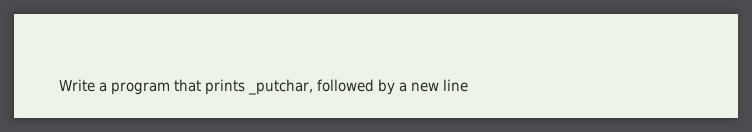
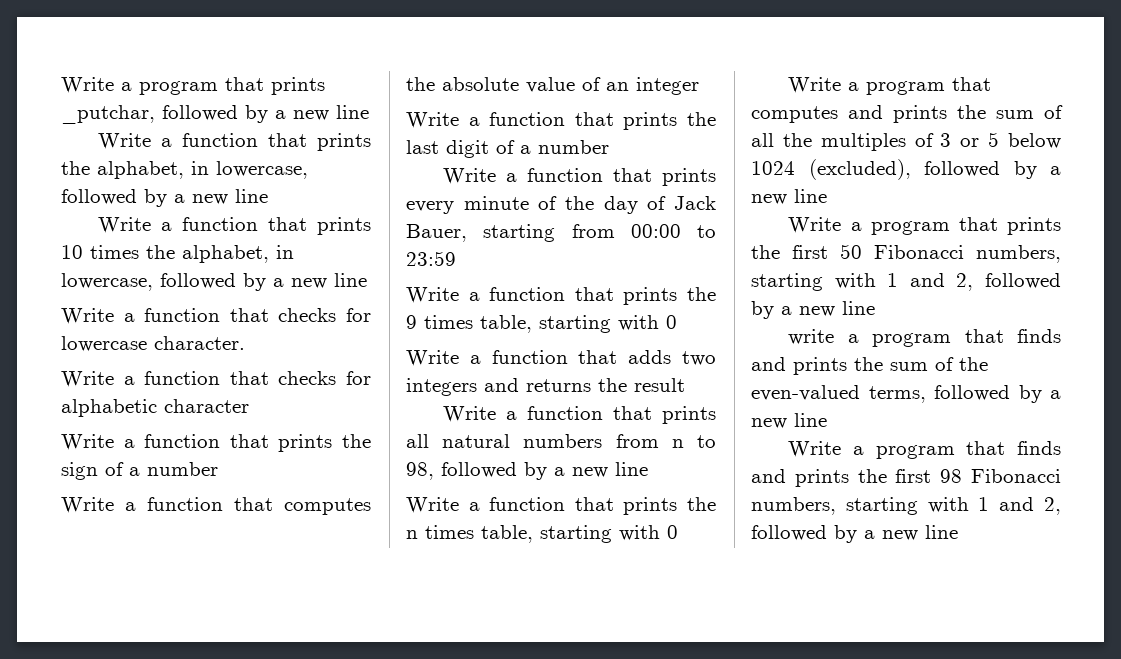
(468, 85) none -> [98,133,371,151] [61,161,308,179] [61,189,268,207] [98,217,371,235] [61,245,294,263] [61,273,367,291] [61,308,371,324] [61,336,245,352] [61,371,371,387] [61,399,249,417] [61,434,371,452] [61,462,218,480] [61,497,371,515] [406,77,699,95] [406,112,716,130] [406,140,609,158] [443,168,716,186] [406,196,716,214] [406,224,716,242] [406,251,456,266] [406,287,716,305] [406,315,677,333] [406,350,716,366] [406,378,685,396] [443,406,716,424] [406,434,716,448] [406,462,648,480] [406,497,716,515] [406,525,678,543] [788,77,992,95] [751,105,1063,123] [751,132,1061,151] [751,159,1061,180] [751,189,827,205] [788,217,1061,235] [751,244,1061,263] [751,273,1061,291] [751,301,875,319] [788,329,1061,347] [751,357,988,375] [751,385,1061,403] [751,413,827,429] [788,441,1061,459] [751,469,1061,487] [751,497,1061,515] [751,525,958,543] // Write a function that prints the alphabet, in lowercase, followed by a new line // Write a function that prints 10 times the alphabet, in lowercase, followed by a new line // Write a function that checks for lowercase character. // Write a function that checks for alphabetic character // Write a function that prints the sign of a number // Write a function that computes the absolute value of an integer // Write a function that prints the last digit of a number // Write a function that prints every minute of the day of Jack Bauer, starting from 00:00 to 23:59 // Write a function that prints the 9 times table, starting with 0 // Write a function that adds two integers and returns the result // Write a function that prints all natural numbers from n to 98, followed by a new line // Write a function that prints the n times table, starting with 0 // Write a program that computes and prints the sum of all the multiples of 3 or 5 below 1024 (excluded), followed by a new line // Write a program that prints the first 50 Fibonacci numbers, starting with 1 and 2, followed by a new line // write a program that finds and prints the sum of the even-valued terms, followed by a new line // Write a program that finds and prints the first 98 Fibonacci numbers, starting with 1 and 2, followed by a new line

